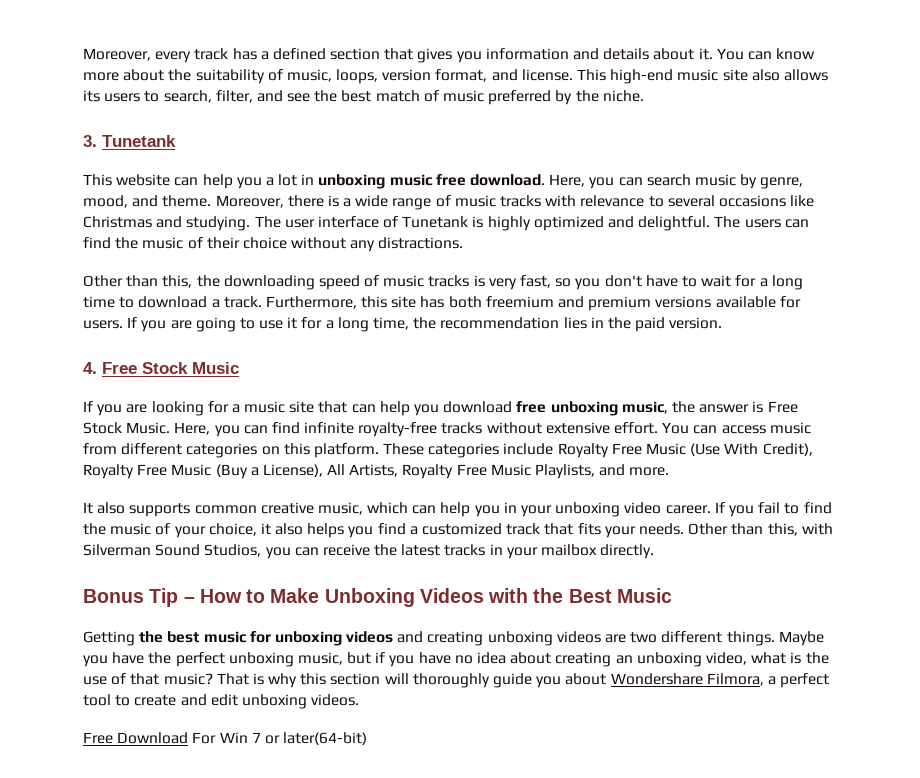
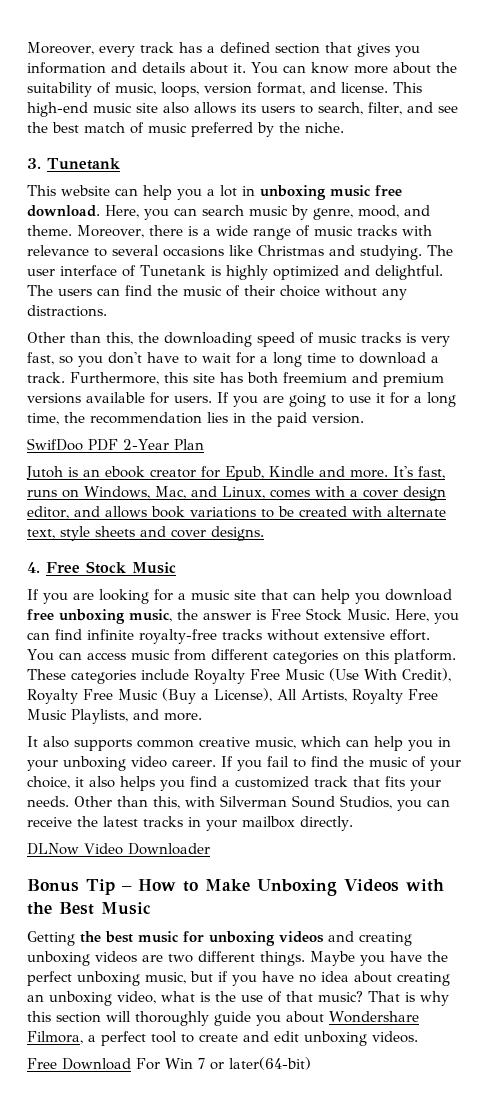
(723, 323) none -> [27,438,204,451] [26,466,445,481] [27,486,446,501] [27,506,446,519] [27,526,264,541] // SwifDoo PDF 2-Year Plan // Jutoh is an ebook creator for Epub, Kindle and more. It's fast, runs on Windows, Mac, and Linux, comes with a cover design editor, and allows book variations to be created with alternate text, style sheets and cover designs.
(655, 551) none -> [27,843,210,855] // DLNow Video Downloader

